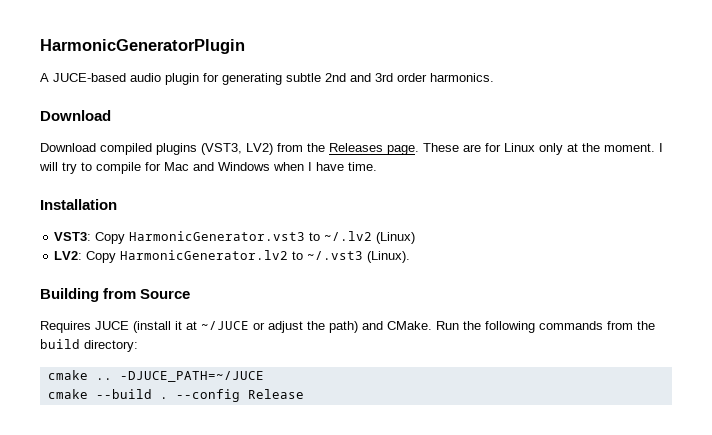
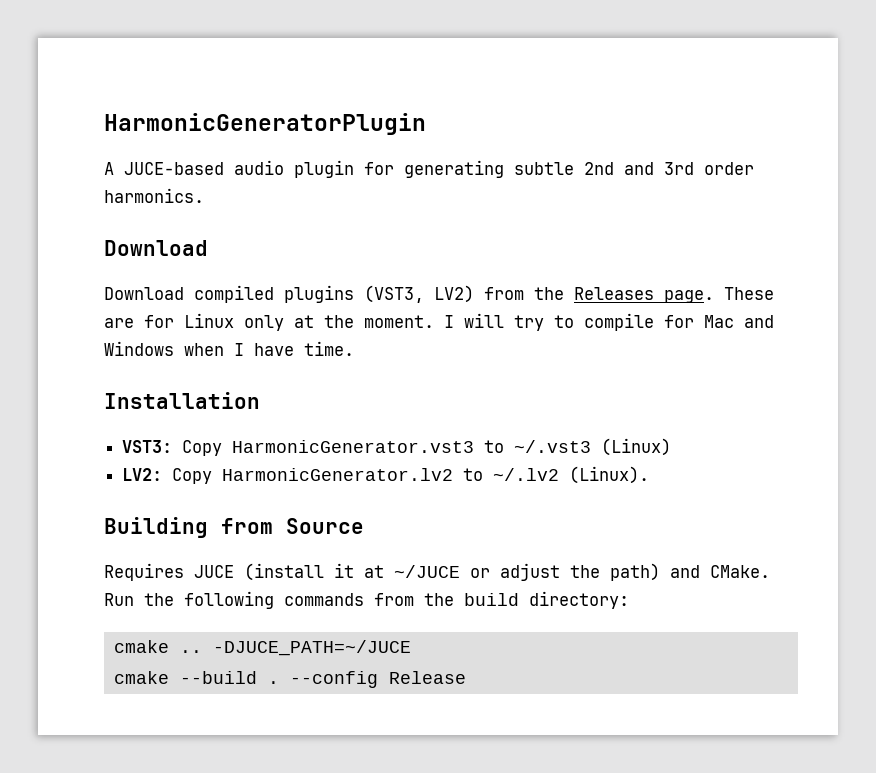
[324,231,373,241] ~/.lv2 -> [514,440,592,453] ~/.vst3
[307,251,364,260] ~/.vst3 -> [493,468,560,481] ~/.lv2

